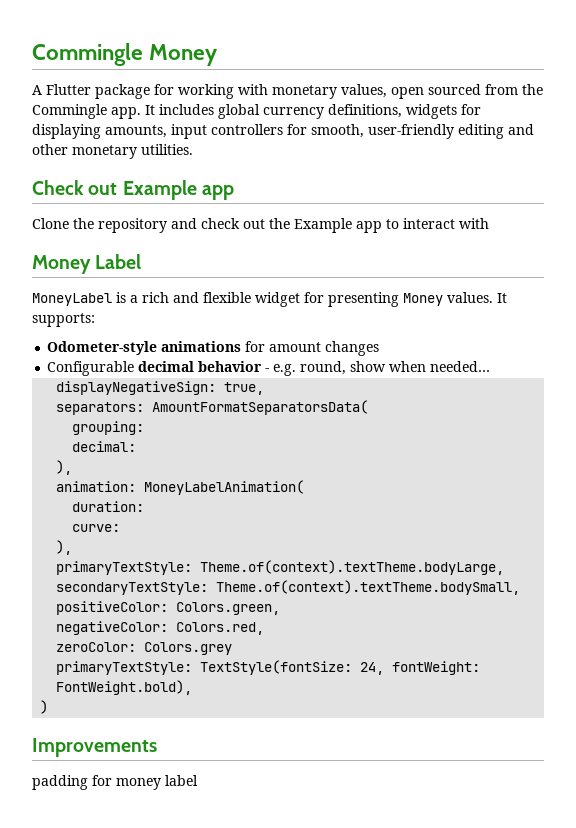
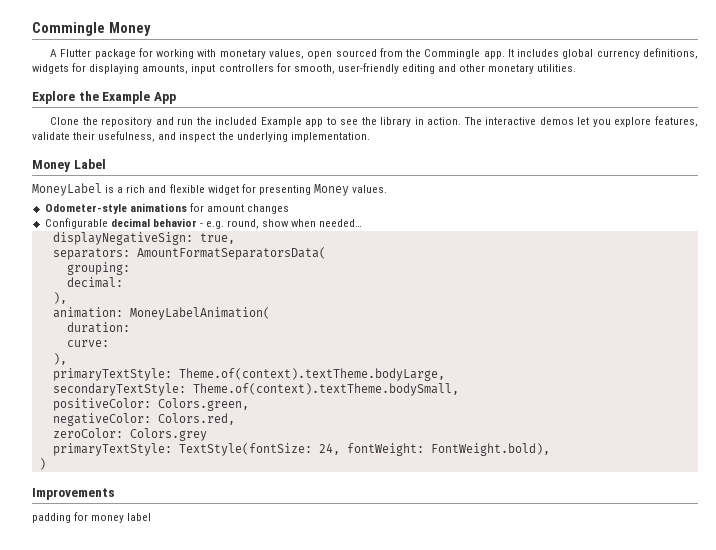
[32,180,234,200] Check out Example app -> [32,91,176,104] Explore the Example App
[201,218,489,233] check out the Example app to interact with -> [177,116,699,127] [32,131,370,142] run the included Example app to see the library in action. The interactive demos let you explore features, validate their usefulness, and inspect the underlying implementation.
[497,293,507,303] [32,313,95,327] It supports: -> (388, 189) none

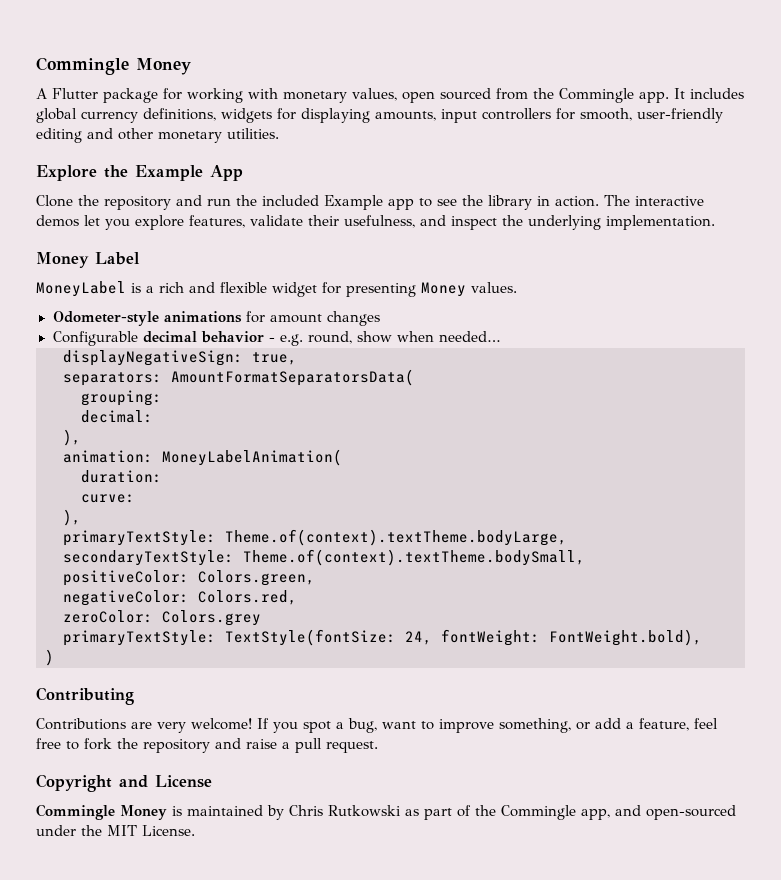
[32,488,115,500] [32,512,152,523] Improvements // padding for money label -> [36,687,134,705] [36,718,718,733] [36,738,378,753] [36,774,212,792] [36,804,736,820] [36,825,195,836] Contributing // Contributions are very welcome! If you spot a bug, want to improve something, or add a feature, feel free to fork the repository and raise a pull request. // Copyright and License // Commingle Money is maintained by Chris Rutkowski as part of the Commingle app, and open-sourced under the MIT License.

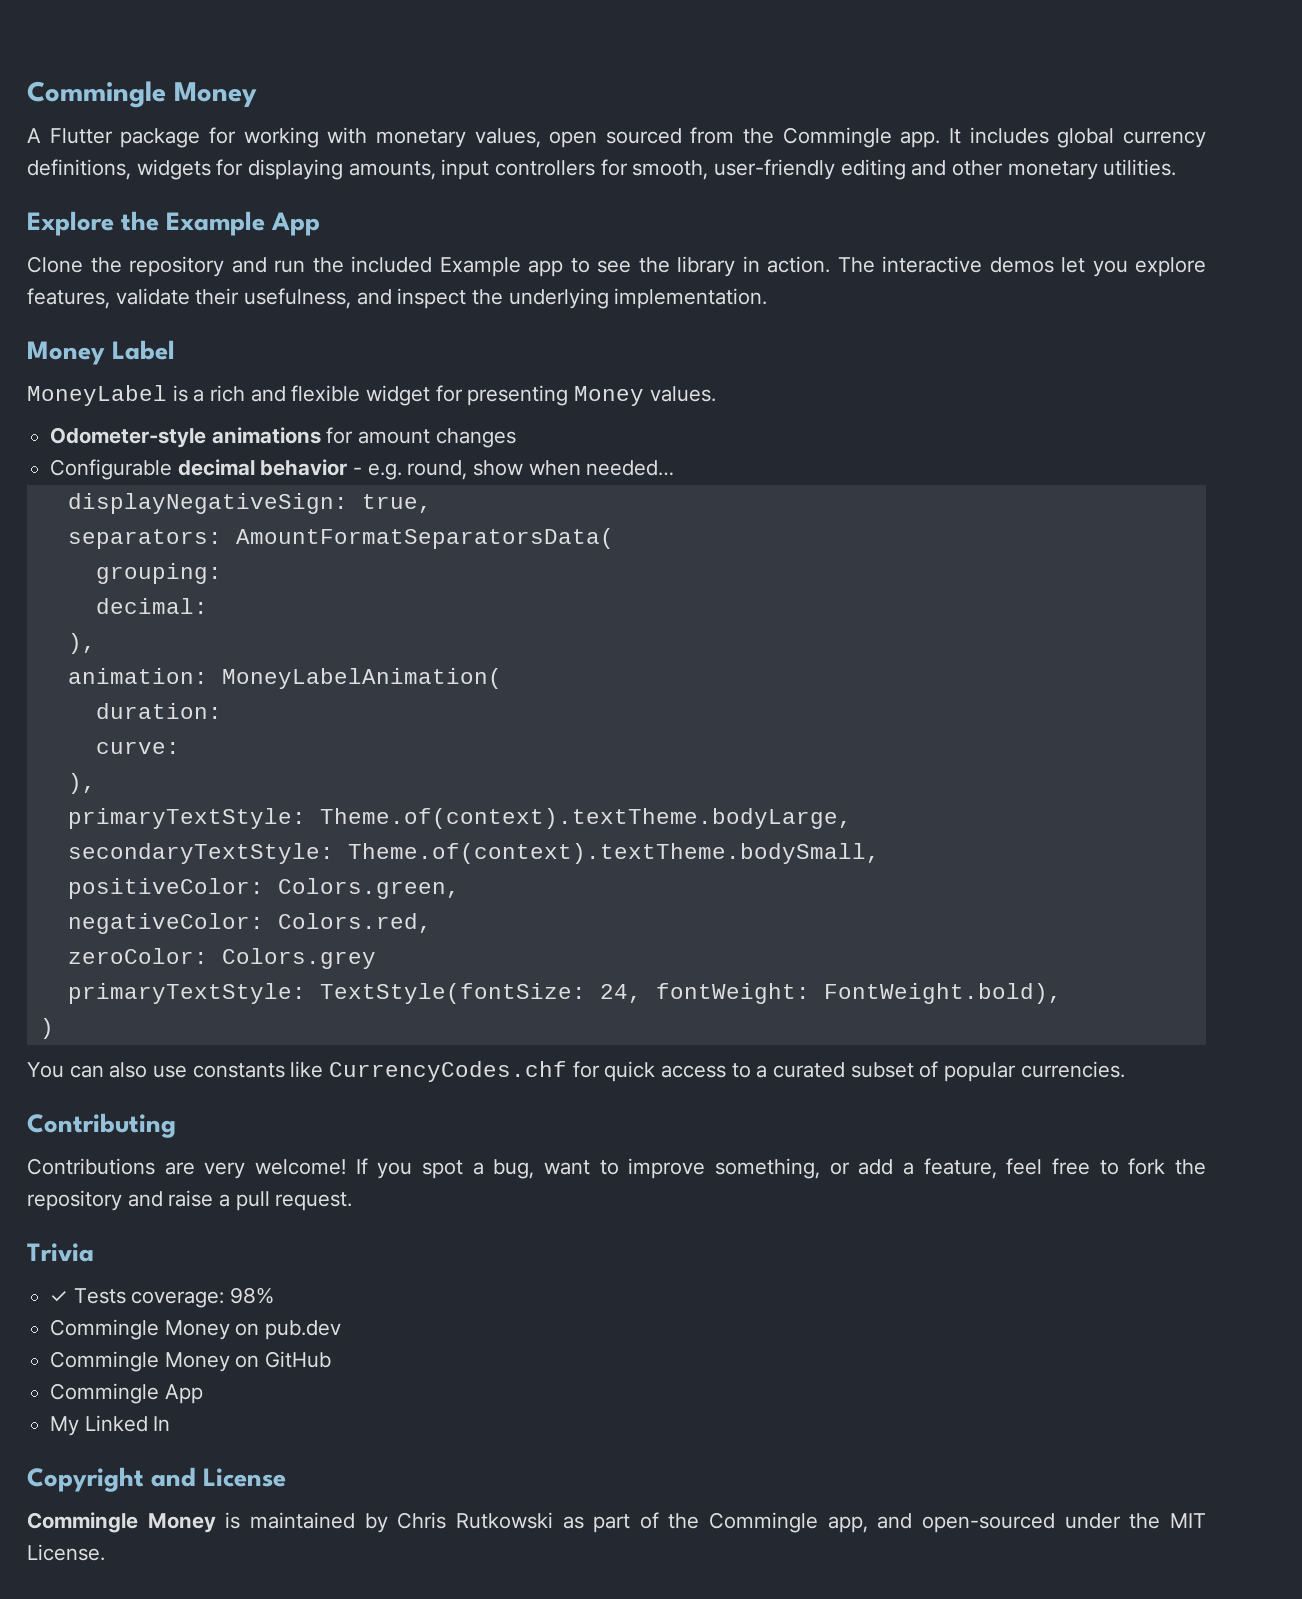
(54, 657) none -> [27,1061,1125,1082] // You can also use constants like CurrencyCodes.chf for quick access to a curated subset of popular currencies.
(378, 747) none -> [27,1243,94,1262] [50,1287,275,1308] [50,1319,342,1340] [50,1351,332,1372] [50,1383,203,1404] [50,1415,171,1436] // Trivia // ✓ Tests coverage: 98% // Commingle Money on pub.dev // Commingle Money on GitHub // Commingle App // My Linked In

